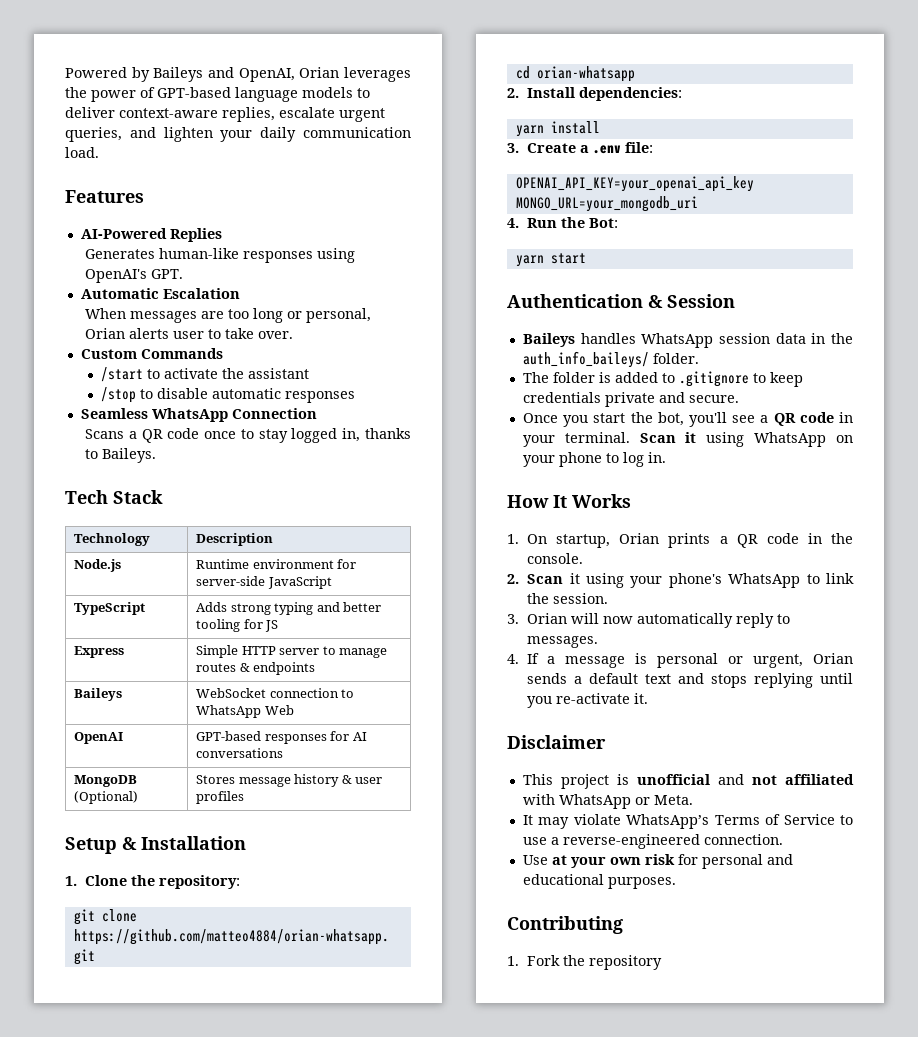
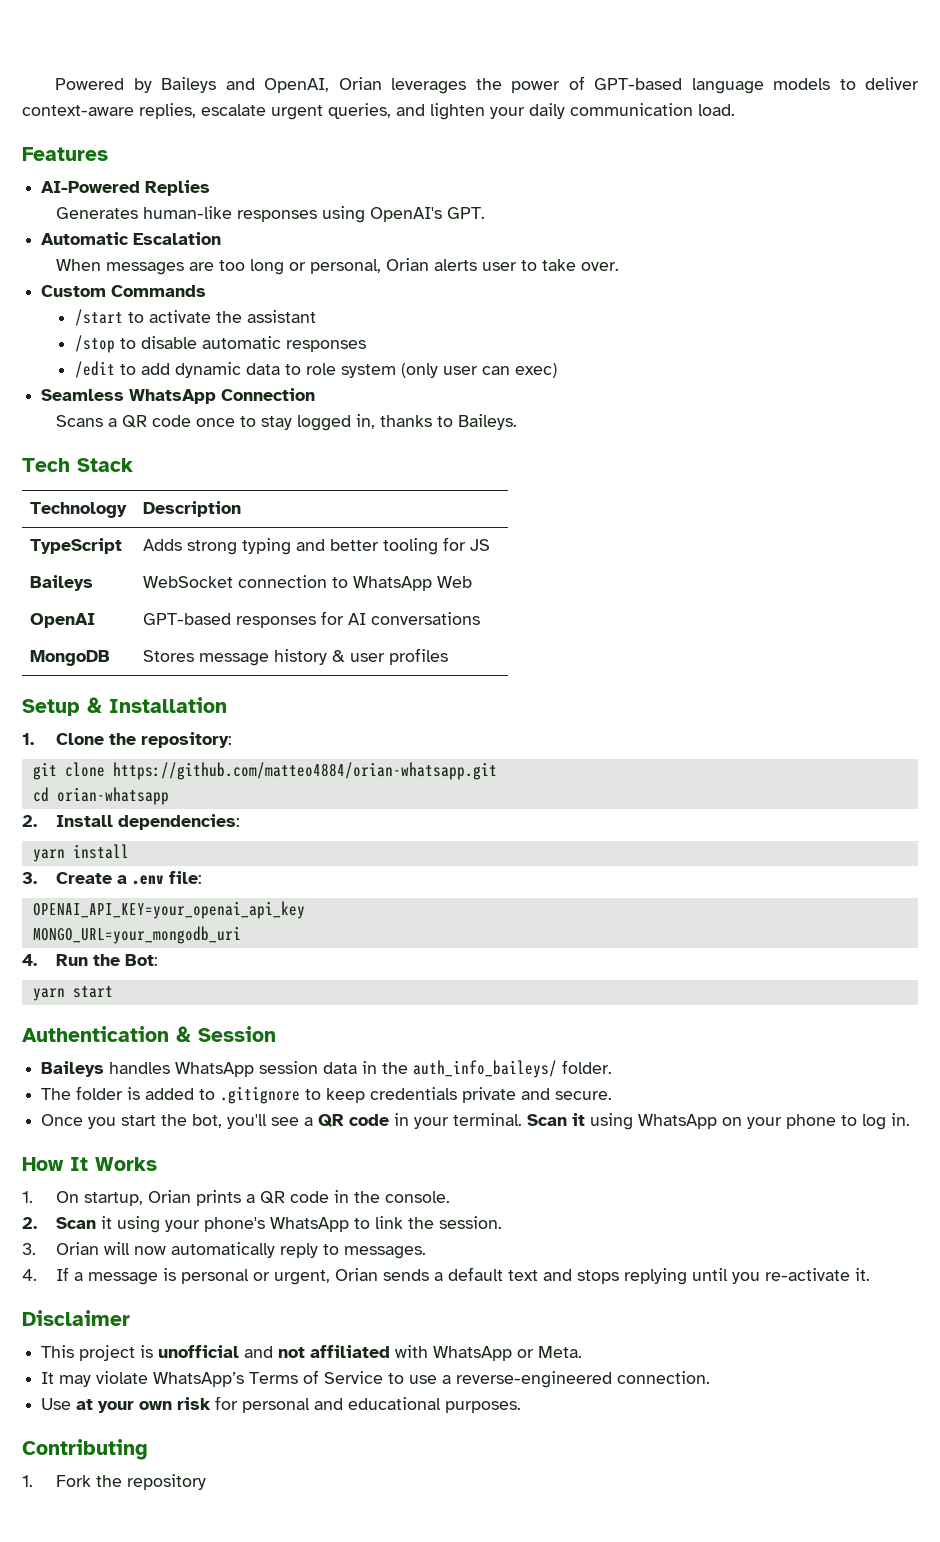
(356, 397) none -> [74,361,557,378] // /edit to add dynamic data to role system (only user can exec)
[74,559,122,572] [196,559,357,569] [196,576,332,589] // Node.js | Runtime environment for server-side JavaScript -> (242, 509) none
[74,646,125,658] [196,645,388,658] [196,662,316,675] // Express | Simple HTTP server to manage routes & endpoints -> (491, 545) none
[74,791,139,804] (Optional) -> (111, 658) none

